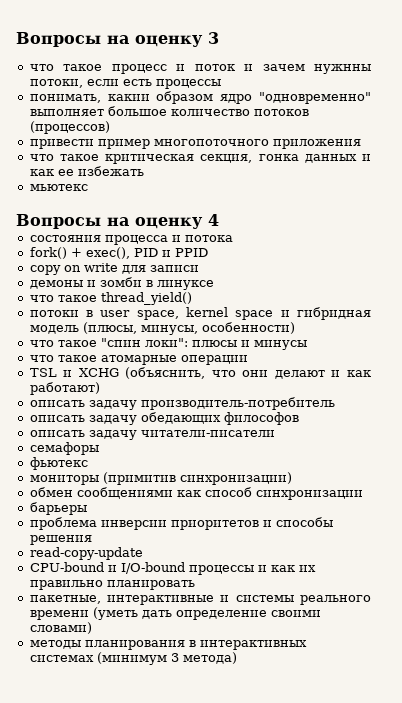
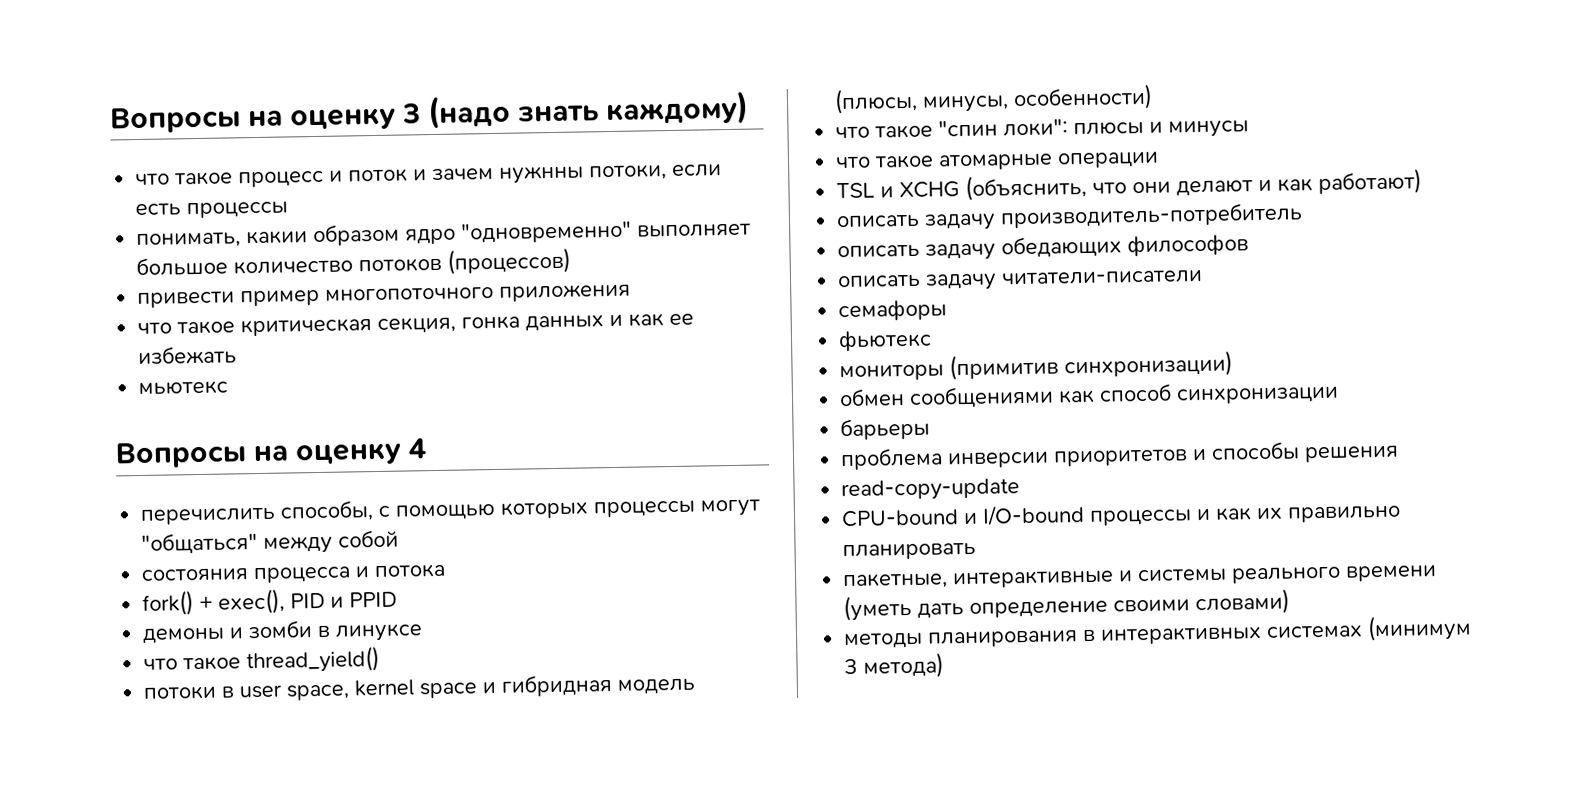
(219, 38) none -> [427,90,749,130] (надо знать каждому)
(219, 220) none -> [140,499,761,526] [141,529,400,555] // перечислить способы, с помощью которых процессы могут "общаться" между собой
[29,263,199,275] // copy on write для записи -> (398, 599) none

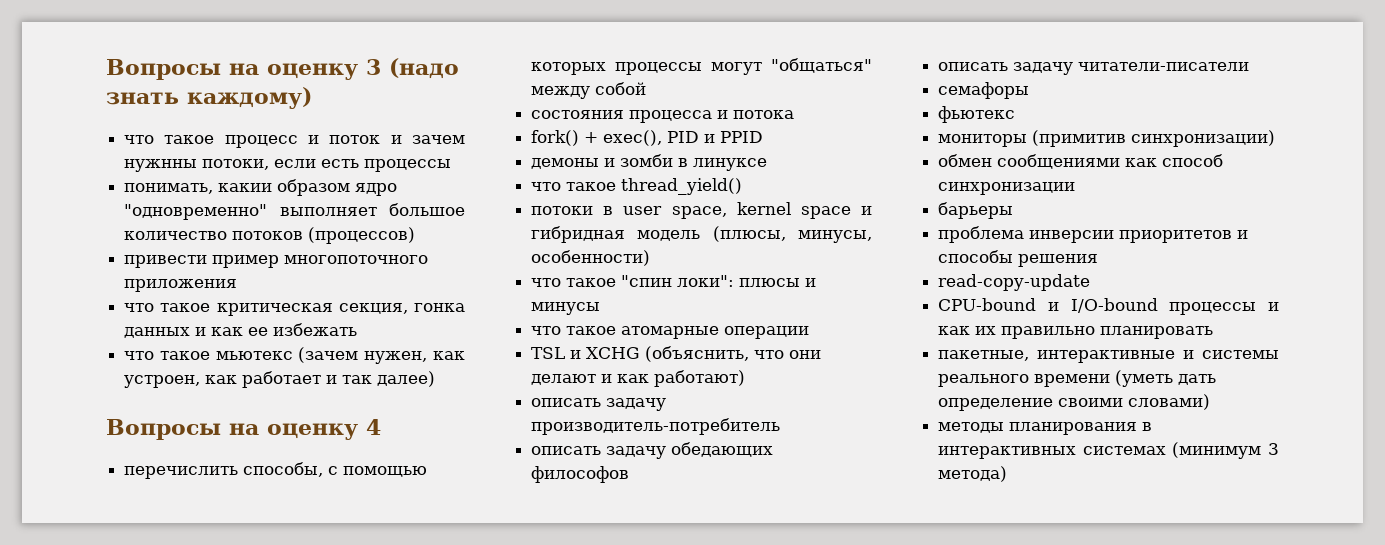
(238, 355) none -> [124,351,210,360] что такое
(229, 388) none -> [298,347,465,364] [124,371,436,388] (зачем нужен, как устроен, как работает и так далее)

